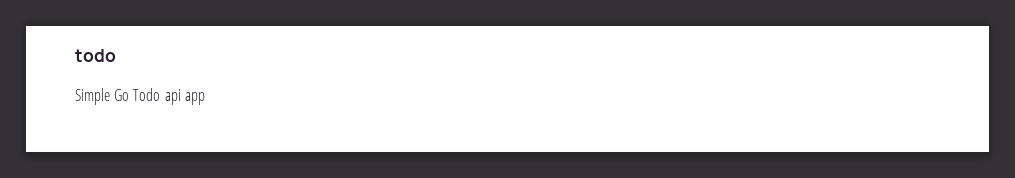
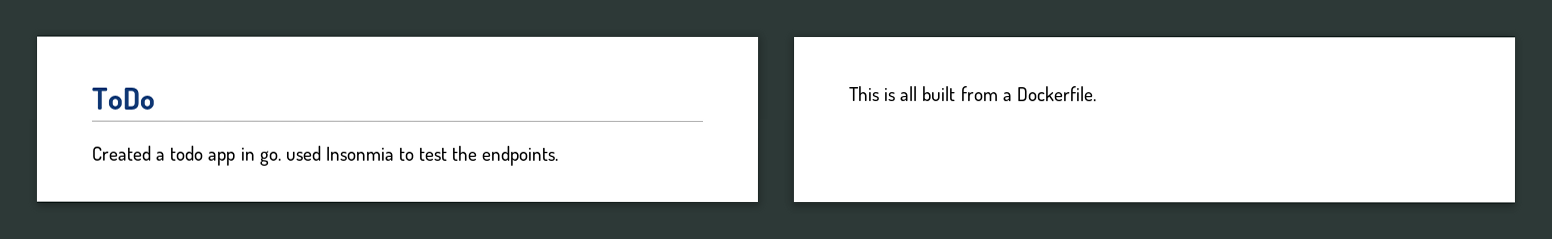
[75,49,116,62] [75,88,205,105] todo // Simple Go Todo api app -> [92,87,156,110] [91,145,559,166] [849,86,1097,102] ToDo // Created a todo app in go. used Insonmia to test the endpoints. // This is all built from a Dockerfile.

